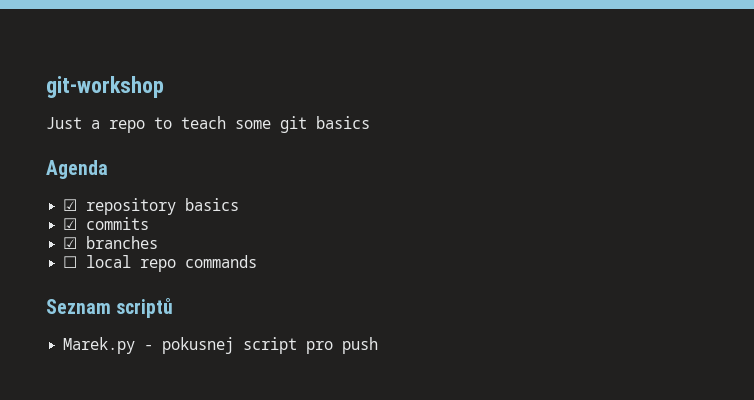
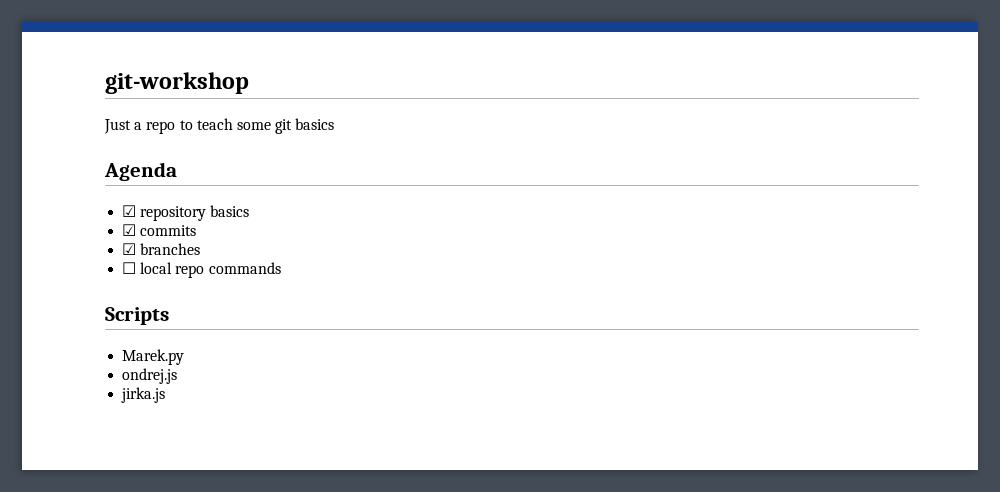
[46,298,174,318] Seznam scriptů -> [105,307,169,325] Scripts
[144,337,379,354] - pokusnej script pro push -> [122,368,178,384] [121,387,166,403] // ondrej.js // jirka.js

